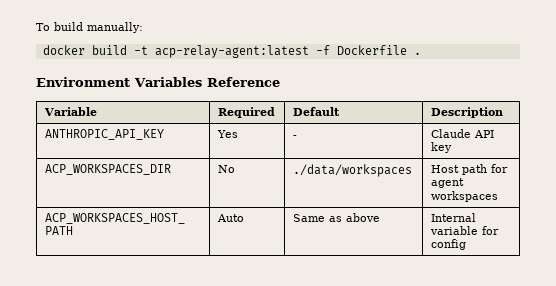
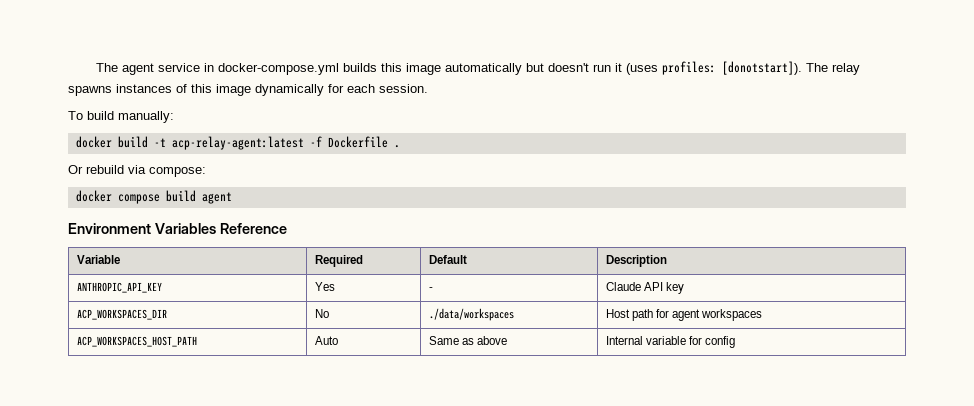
(36, 27) none -> [95,61,860,75] [68,84,428,96] The agent service in docker-compose.yml builds this image automatically but doesn't run it (uses profiles: [donotstart]). The relay spawns instances of this image dynamically for each session. //
(421, 53) none -> [68,165,206,177] [75,190,232,204] // Or rebuild via compose: // docker compose build agent

